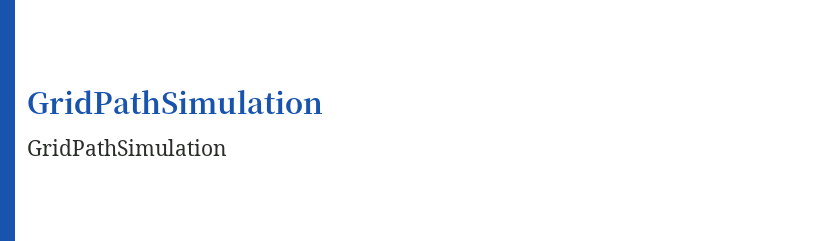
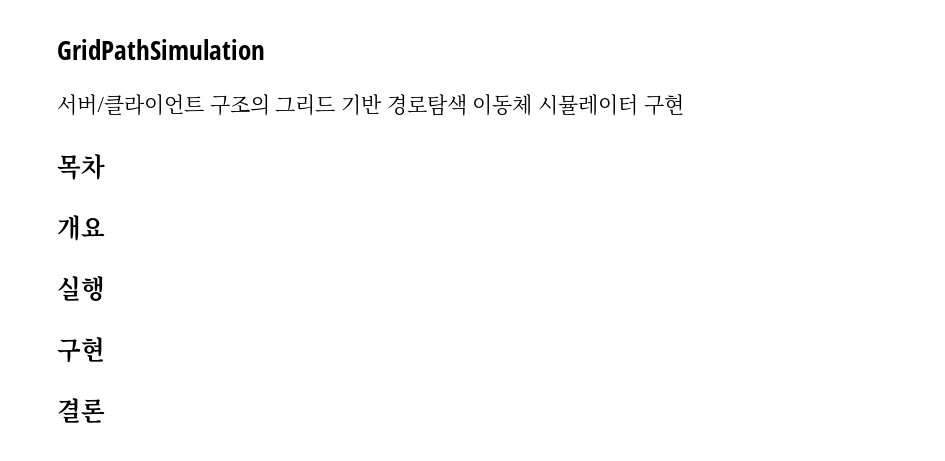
[27,139,227,156] GridPathSimulation -> [57,94,684,116] [57,154,105,180] [57,215,105,241] [57,276,105,301] [57,337,105,363] [57,398,105,423] 서버/클라이언트 구조의 그리드 기반 경로탐색 이동체 시뮬레이터 구현 // 목차 // 개요 // 실행 // 구현 // 결론

